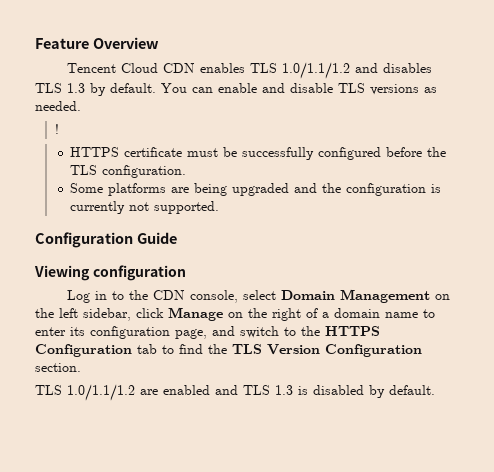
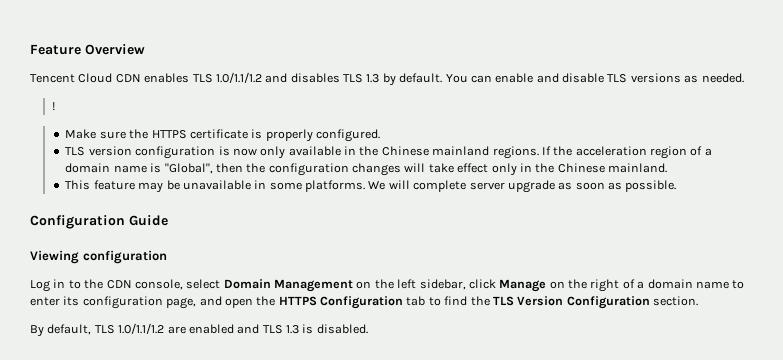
[70,147,447,160] [70,165,187,178] [70,183,442,196] [70,201,220,214] HTTPS certificate must be successfully configured before the TLS configuration. // Some platforms are being upgraded and the configuration is currently not supported. -> [65,129,381,142] [65,146,712,159] [65,163,668,176] [65,180,677,193] Make sure the HTTPS certificate is properly configured. // TLS version configuration is now only available in the Chinese mainland regions. If the acceleration region of a domain name is "Global", then the configuration changes will take effect only in the Chinese mainland. // This feature may be unavailable in some platforms. We will complete server upgrade as soon as possible.
[240,326,296,338] switch to -> [224,298,253,308] open
(81, 367) none -> [30,324,92,337] By default,
[313,385,435,398] disabled by default. -> [316,324,368,334] disabled.

